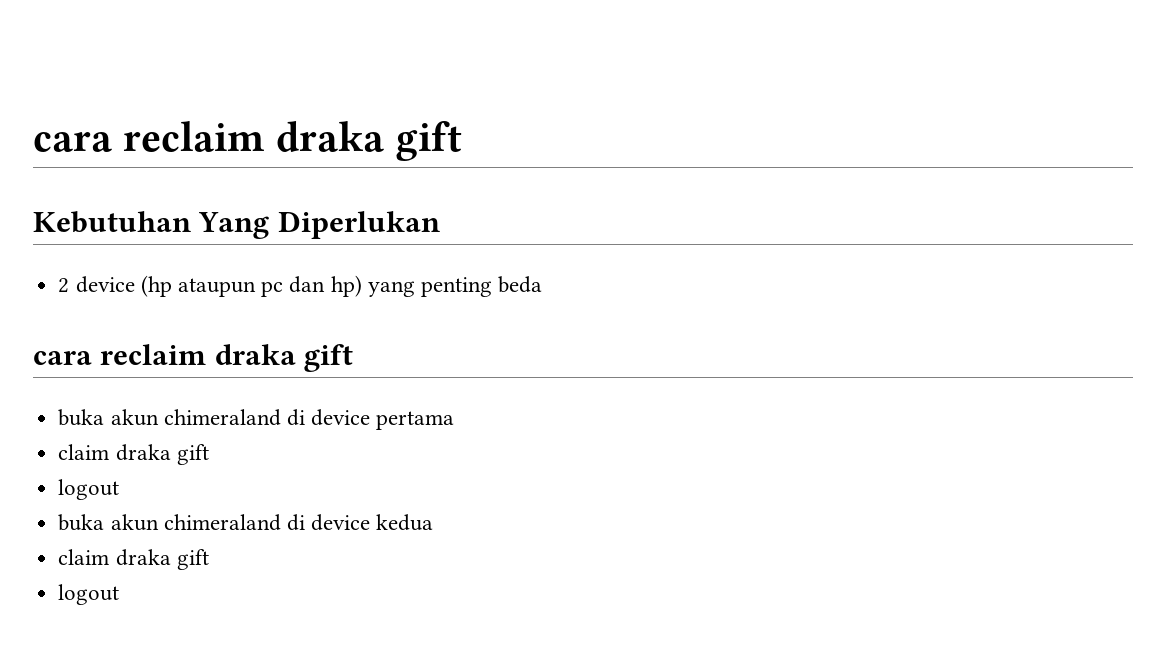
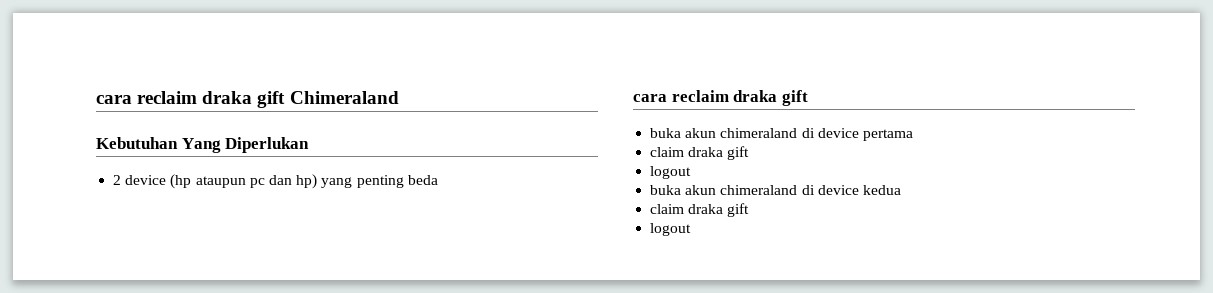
[33,121,462,161] cara reclaim draka gift -> [96,91,399,108] cara reclaim draka gift Chimeraland

